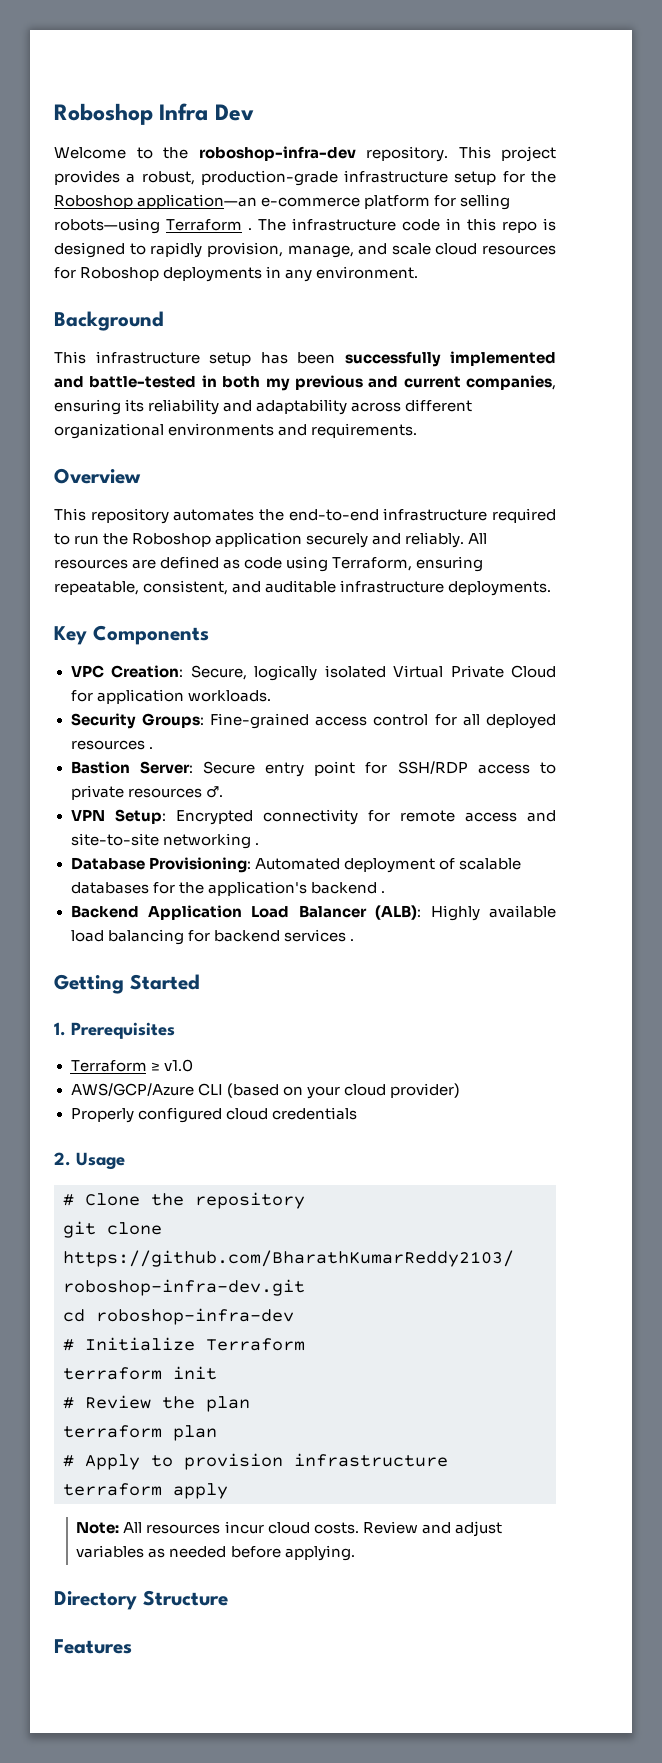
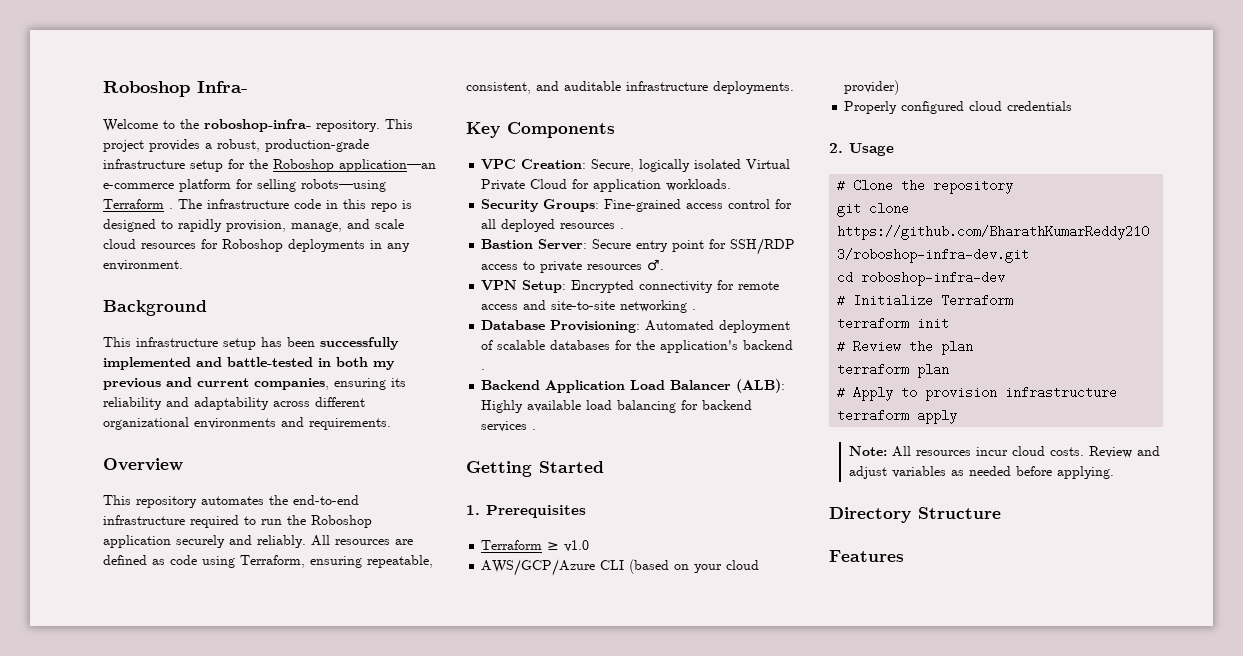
[54,103,254,125] Roboshop Infra Dev -> [103,81,248,97] Roboshop Infra-
[198,146,356,161] roboshop-infra-dev -> [204,119,311,132] roboshop-infra-

